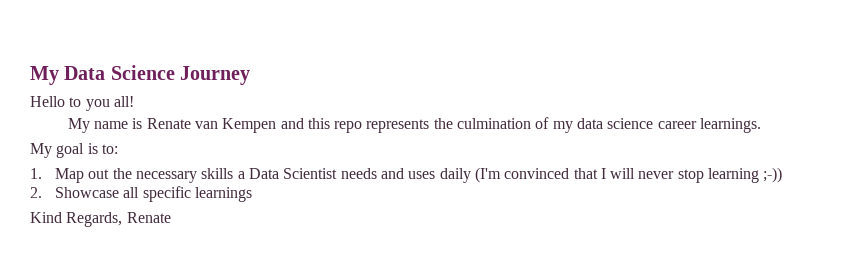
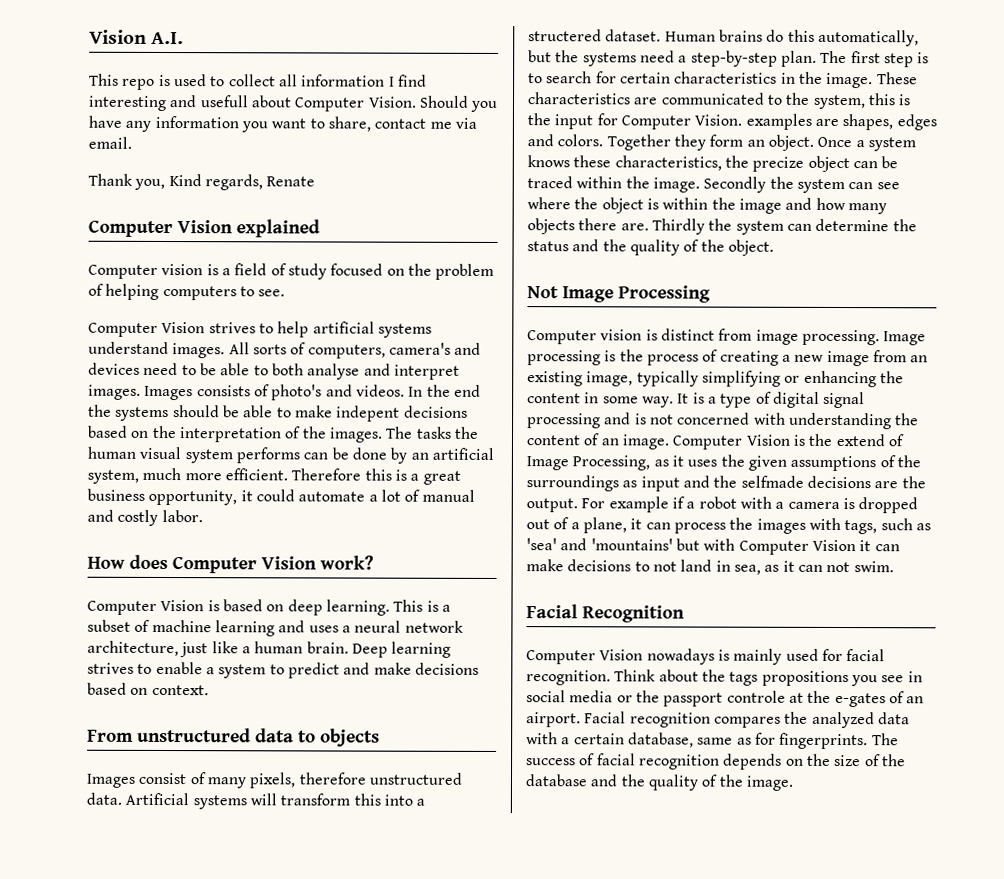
[30,65,251,85] [30,96,134,111] [67,117,762,133] [30,143,118,158] [30,167,783,183] [30,186,253,202] [30,212,171,227] My Data Science Journey // Hello to you all! // My name is Renate van Kempen and this repo represents the culmination of my data science career learnings. // My goal is to: // 1. Map out the necessary skills a Data Scientist needs and uses daily (I'm convinced that I will never stop learning ;-)) // 2. Showcase all specific learnings // Kind Regards, Renate -> [89,29,185,45] [89,73,427,90] [88,95,499,112] [88,115,477,133] [88,136,132,149] [88,173,316,191] [88,219,320,238] [88,263,495,280] [88,283,286,301] [88,321,432,338] [88,341,482,359] [88,362,460,380] [88,384,481,401] [88,404,468,422] [88,425,479,443] [87,446,494,464] [87,467,461,485] [87,488,475,506] [87,509,203,526] [87,554,374,574] [87,599,451,616] [87,619,464,637] [87,640,452,658] [87,661,479,679] [87,682,209,696] [87,727,380,747] [86,772,463,789] [86,792,426,810] [528,29,919,47] [528,50,930,68] [528,71,918,89] [527,92,912,110] [527,113,937,131] [527,134,916,152] [527,155,899,173] [527,176,900,194] [527,197,887,215] [527,218,917,235] [527,239,774,256] [527,285,711,303] [527,328,927,346] [527,349,929,367] [527,370,904,388] [527,391,866,409] [527,412,920,430] [526,433,905,450] [526,454,921,472] [526,475,926,492] [526,496,919,514] [526,517,931,535] [526,538,900,555] [526,559,894,575] [526,604,685,623] [526,648,886,665] [526,669,923,687] [526,690,925,708] [526,711,910,729] [526,732,899,750] [526,753,906,770] [525,774,794,791] Vision A.I. // This repo is used to collect all information I find interesting and usefull about Computer Vision. Should you have any information you want to share, contact me via email. // Thank you, Kind regards, Renate // Computer Vision explained // Computer vision is a field of study focused on the problem of helping computers to see. // Computer Vision strives to help artificial systems understand images. All sorts of computers, camera's and devices need to be able to both analyse and interpret images. Images consists of photo's and videos. In the end the systems should be able to make indepent decisions based on the interpretation of the images. The tasks the human visual system performs can be done by an artificial system, much more efficient. Therefore this is a great business opportunity, it could automate a lot of manual and costly labor. // How does Computer Vision work? // Computer Vision is based on deep learning. This is a subset of machine learning and uses a neural network architecture, just like a human brain. Deep learning strives to enable a system to predict and make decisions based on context. // From unstructured data to objects // Images consist of many pixels, therefore unstructured data. Artificial systems will transform this into a structered dataset. Human brains do this automatically, but the systems need a step-by-step plan. The first step is to search for certain characteristics in the image. These characteristics are communicated to the system, this is the input for Computer Vision. examples are shapes, edges and colors. Together they form an object. Once a system knows these characteristics, the precize object can be traced within the image. Secondly the system can see where the object is within the image and how many objects there are. Thirdly the system can determine the status and the quality of the object. // Not Image Processing // Computer vision is distinct from image processing. Image processing is the process of creating a new image from an existing image, typically simplifying or enhancing the content in some way. It is a type of digital signal processing and is not concerned with understanding the content of an image. Computer Vision is the extend of Image Processing, as it uses the given assumptions of the surroundings as input and the selfmade decisions are the output. For example if a robot with a camera is dropped out of a plane, it can process the images with tags, such as 'sea' and 'mountains' but with Computer Vision it can make decisions to not land in sea, as it can not swim. // Facial Recognition // Computer Vision nowadays is mainly used for facial recognition. Think about the tags propositions you see in social media or the passport controle at the e-gates of an airport. Facial recognition compares the analyzed data with a certain database, same as for fingerprints. The success of facial recognition depends on the size of the database and the quality of the image.

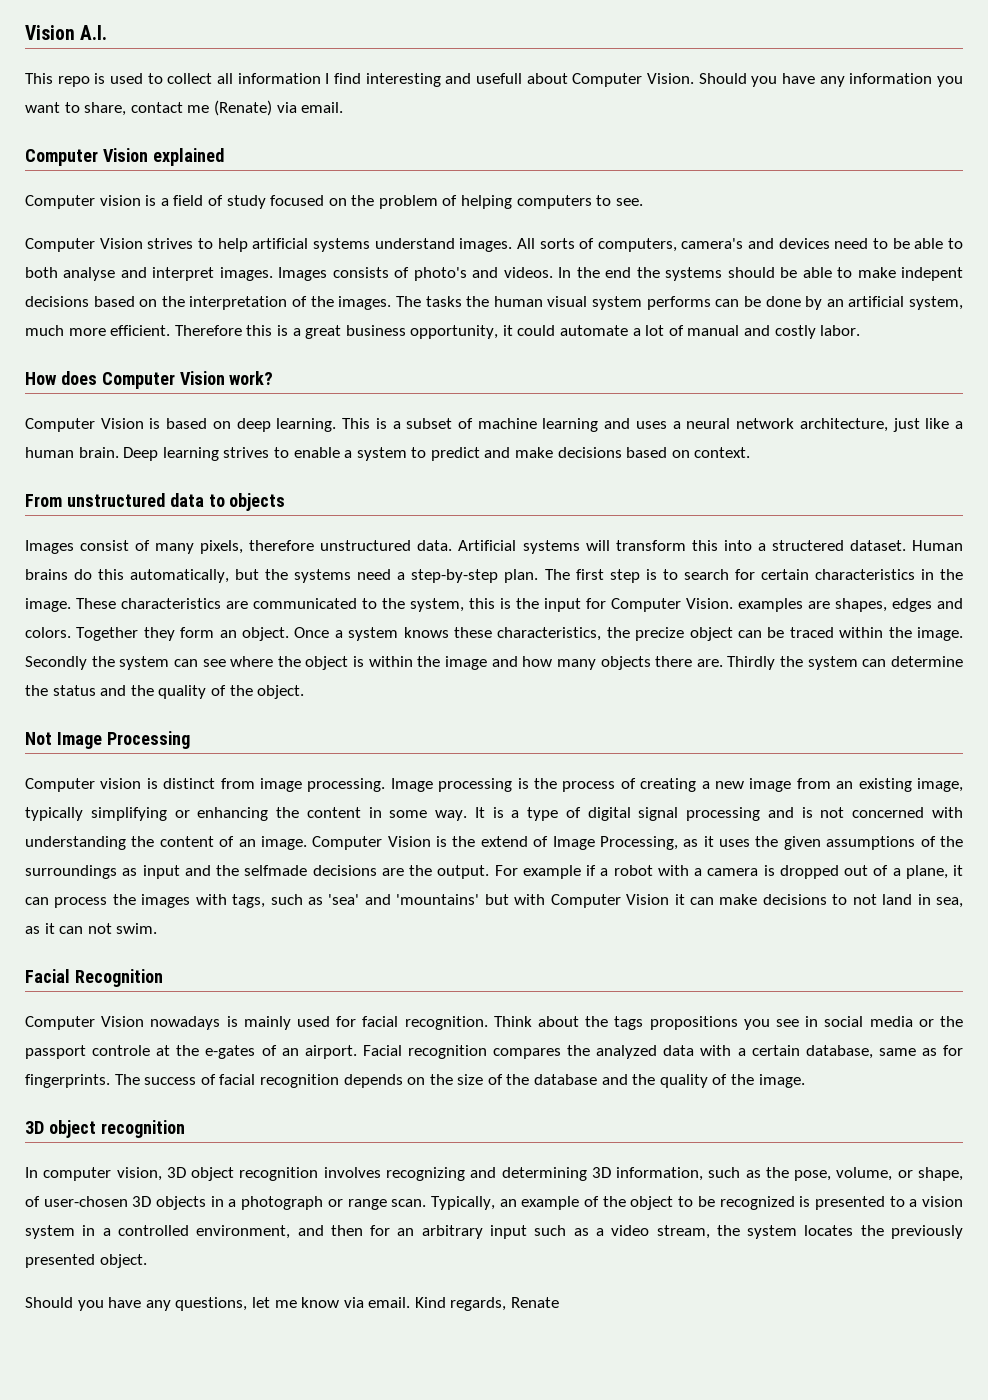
[454,117,477,129] [88,136,132,149] [88,173,316,191] via email. // Thank you, Kind regards, Renate -> [213,100,344,116] (Renate) via email.
(794, 783) none -> [25,1120,185,1138] [25,1167,964,1181] [25,1196,963,1210] [25,1225,963,1239] [25,1254,147,1268] [25,1297,560,1311] // 3D object recognition // In computer vision, 3D object recognition involves recognizing and determining 3D information, such as the pose, volume, or shape, of user-chosen 3D objects in a photograph or range scan. Typically, an example of the object to be recognized is presented to a vision system in a controlled environment, and then for an arbitrary input such as a video stream, the system locates the previously presented object. // Should you have any questions, let me know via email. Kind regards, Renate

